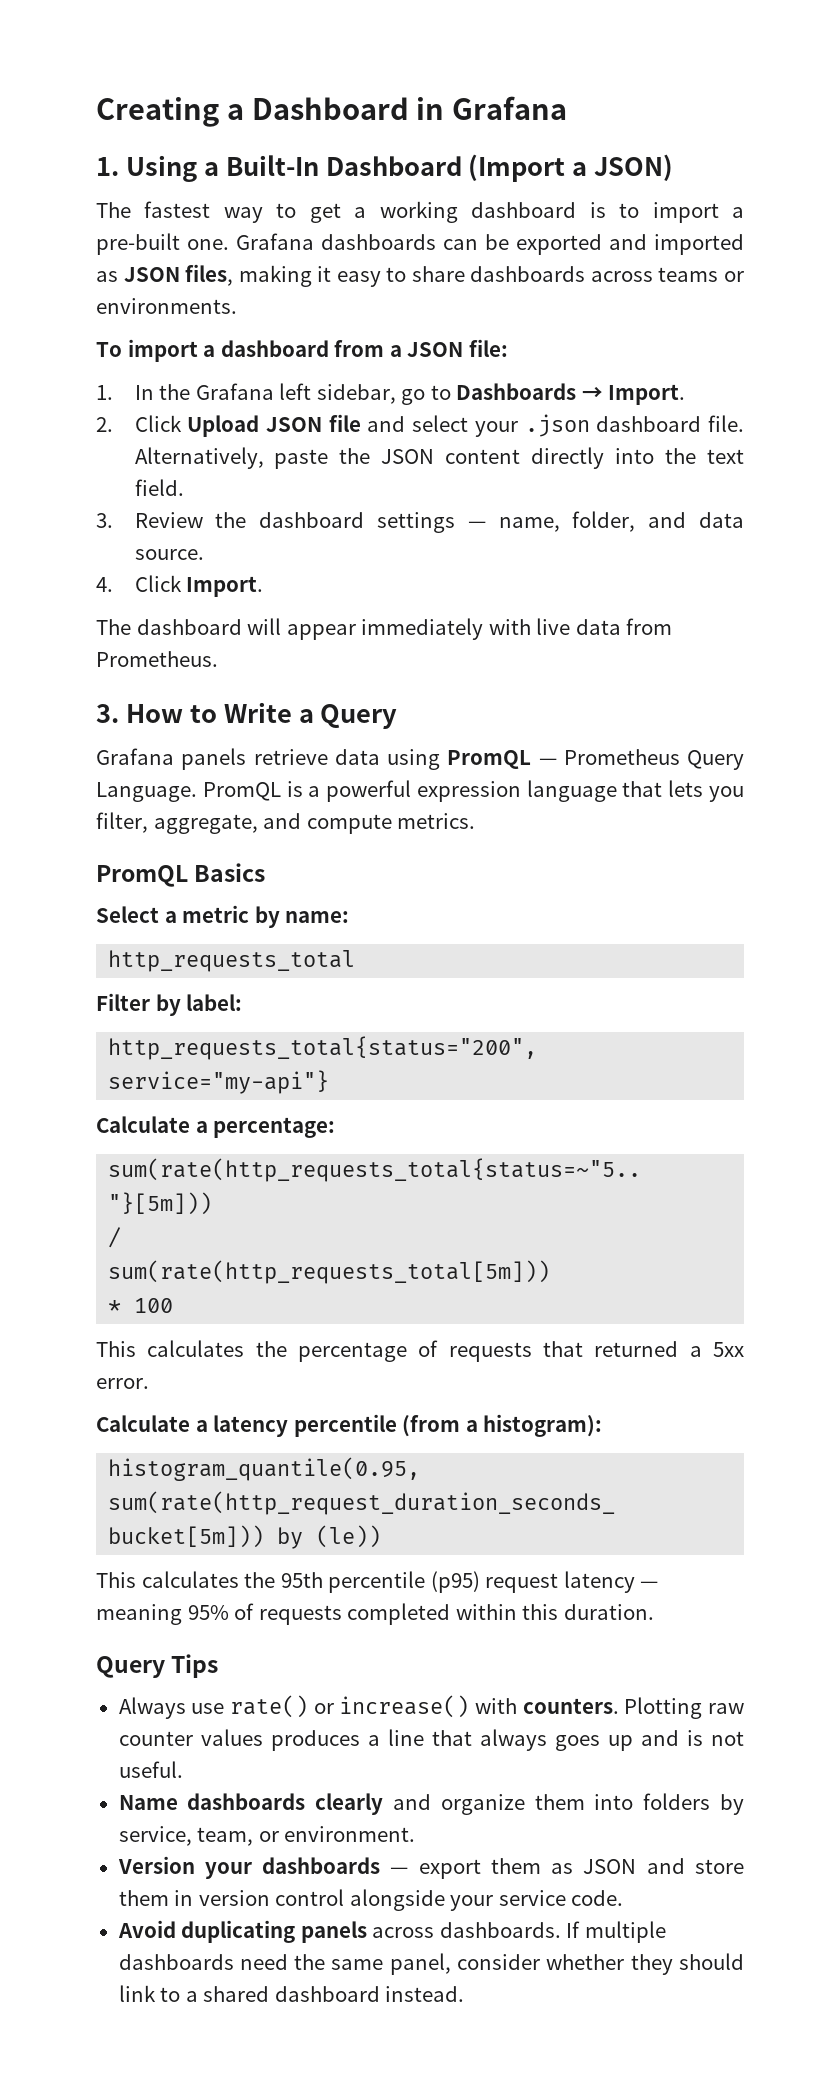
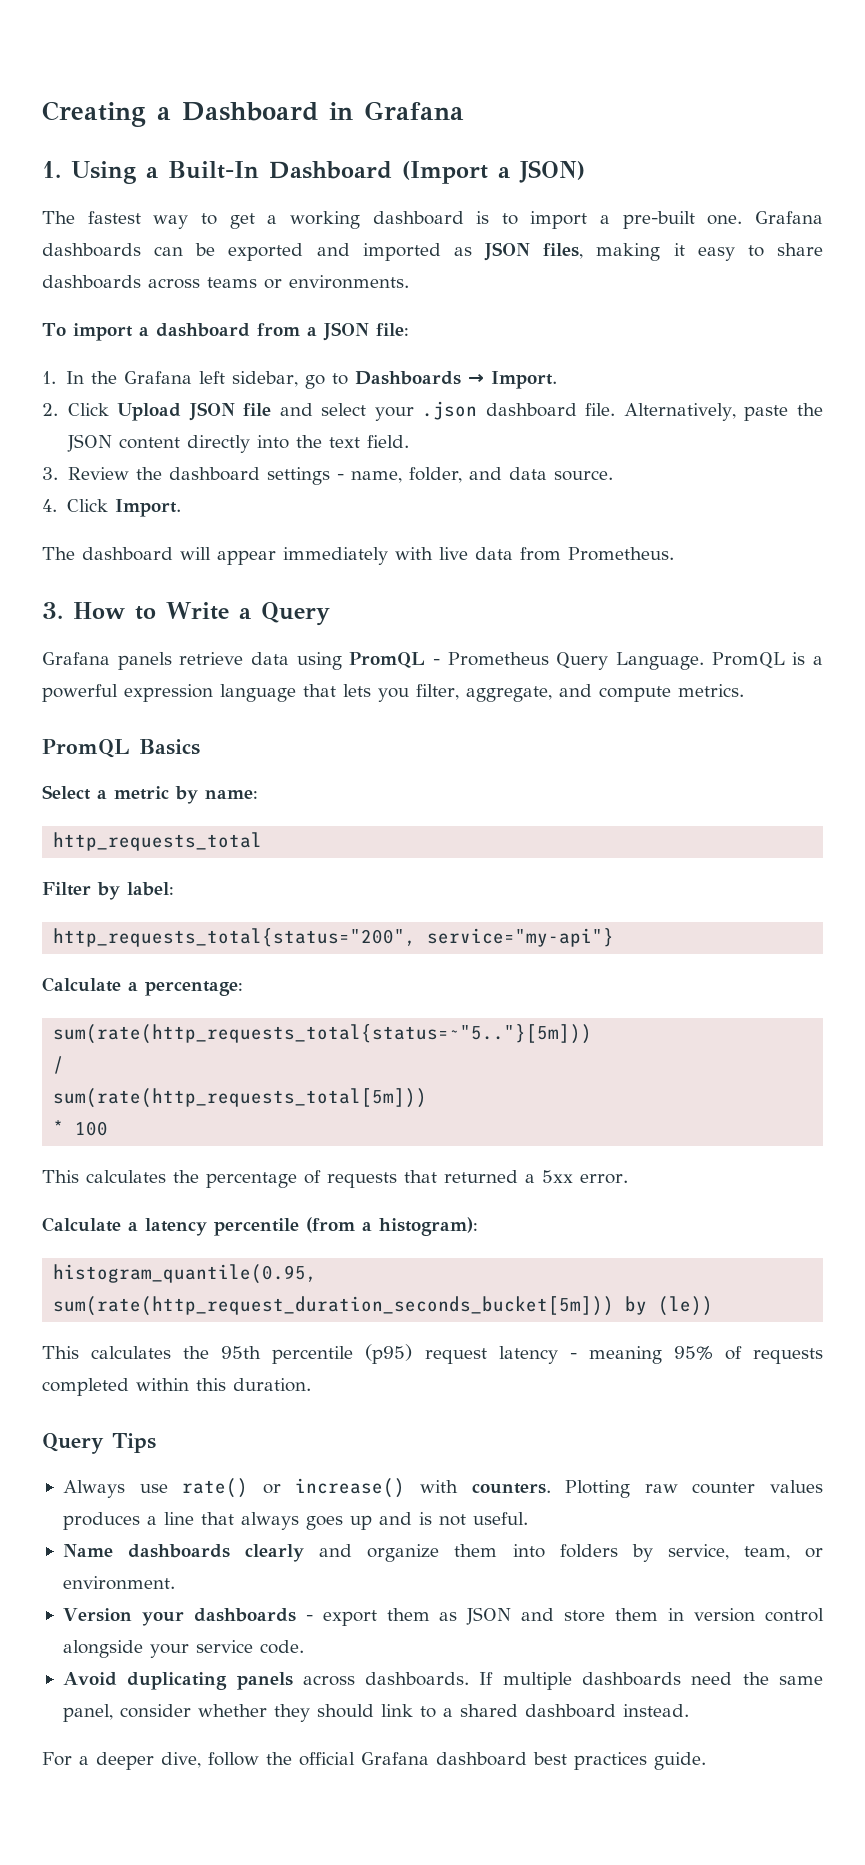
[467,521,486,528] — -> [336,474,344,480] -
[538,758,557,765] — -> [433,659,440,665] -
[640,1581,659,1588] — -> [569,1353,577,1359] -
[390,1867,409,1874] — -> [305,1615,313,1621] -
(465, 1994) none -> [42,1752,706,1770] // For a deeper dive, follow the official Grafana dashboard best practices guide.

